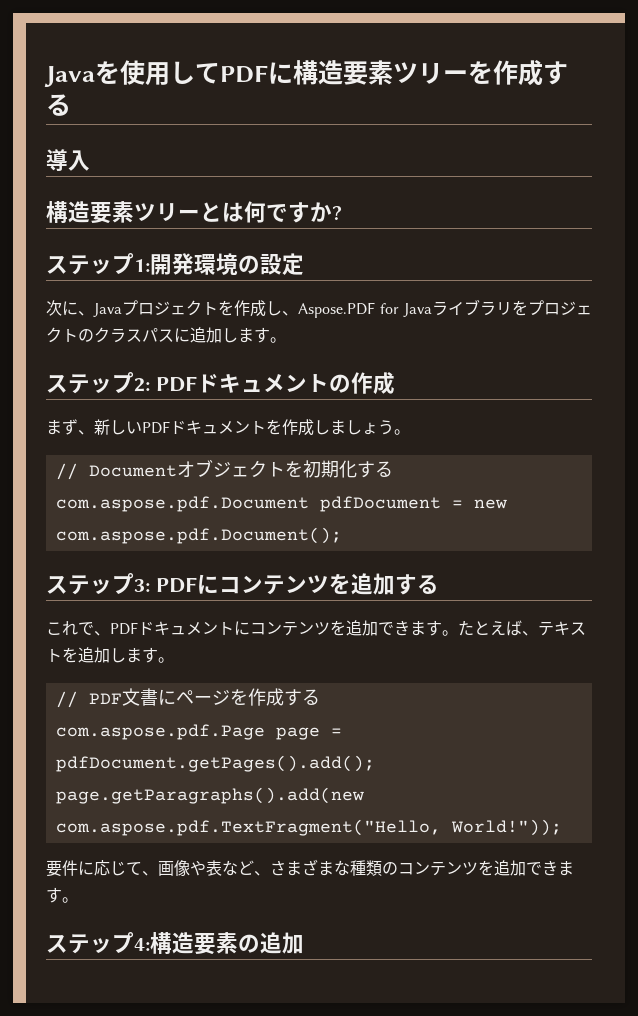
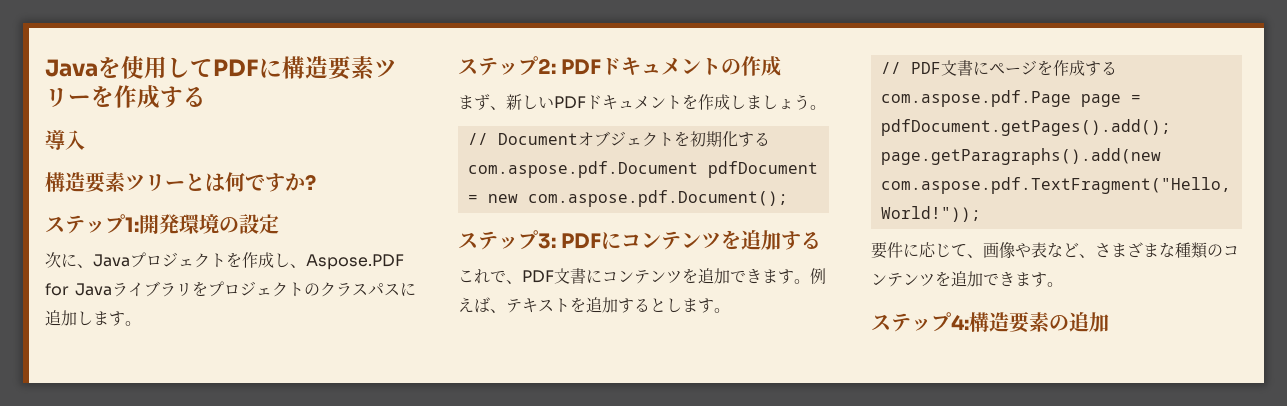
[138,621,234,635] ドキュメント -> [554,268,586,284] 文書
[458,620,490,636] たと -> [810,268,826,284] 例
(110, 655) none -> [618,298,666,313] すると

